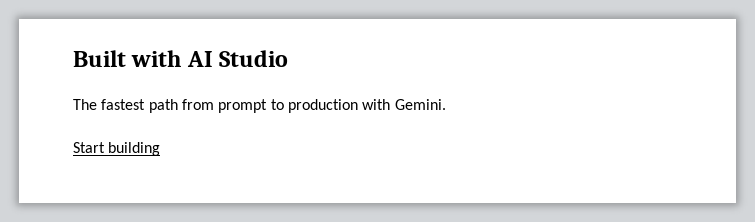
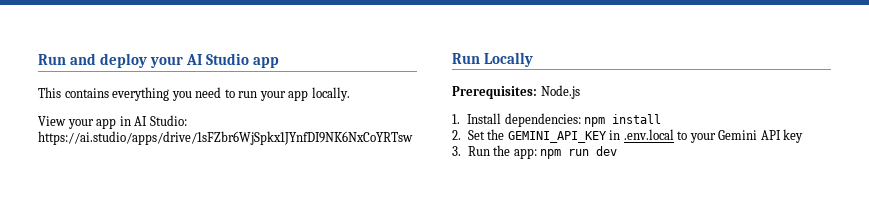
[73,50,289,67] [73,99,446,113] [73,142,161,156] Built with AI Studio // The fastest path from prompt to production with Gemini. // Start building -> [38,53,280,68] [38,87,350,101] [38,115,187,129] [38,131,413,145] [452,52,533,67] [452,85,580,99] [452,113,662,127] [452,129,804,143] [452,145,618,159] Run and deploy your AI Studio app // This contains everything you need to run your app locally. // View your app in AI Studio: https://ai.studio/apps/drive/1sFZbr6WjSpkx1JYnfDI9NK6NxCoYRTsw // Run Locally // Prerequisites: Node.js // 1. Install dependencies: npm install // 2. Set the GEMINI_API_KEY in .env.local to your Gemini API key // 3. Run the app: npm run dev

